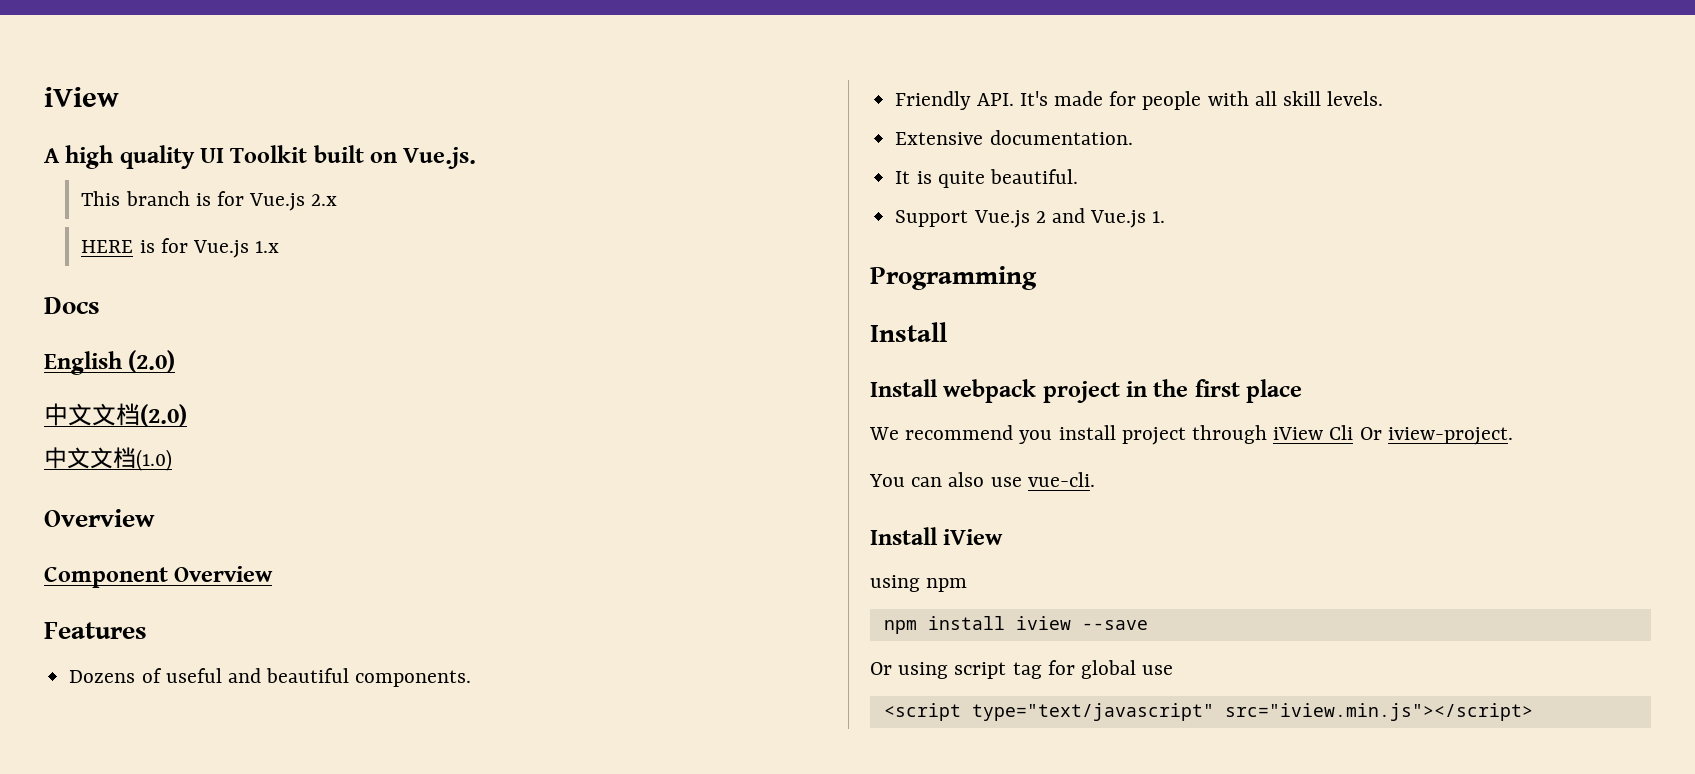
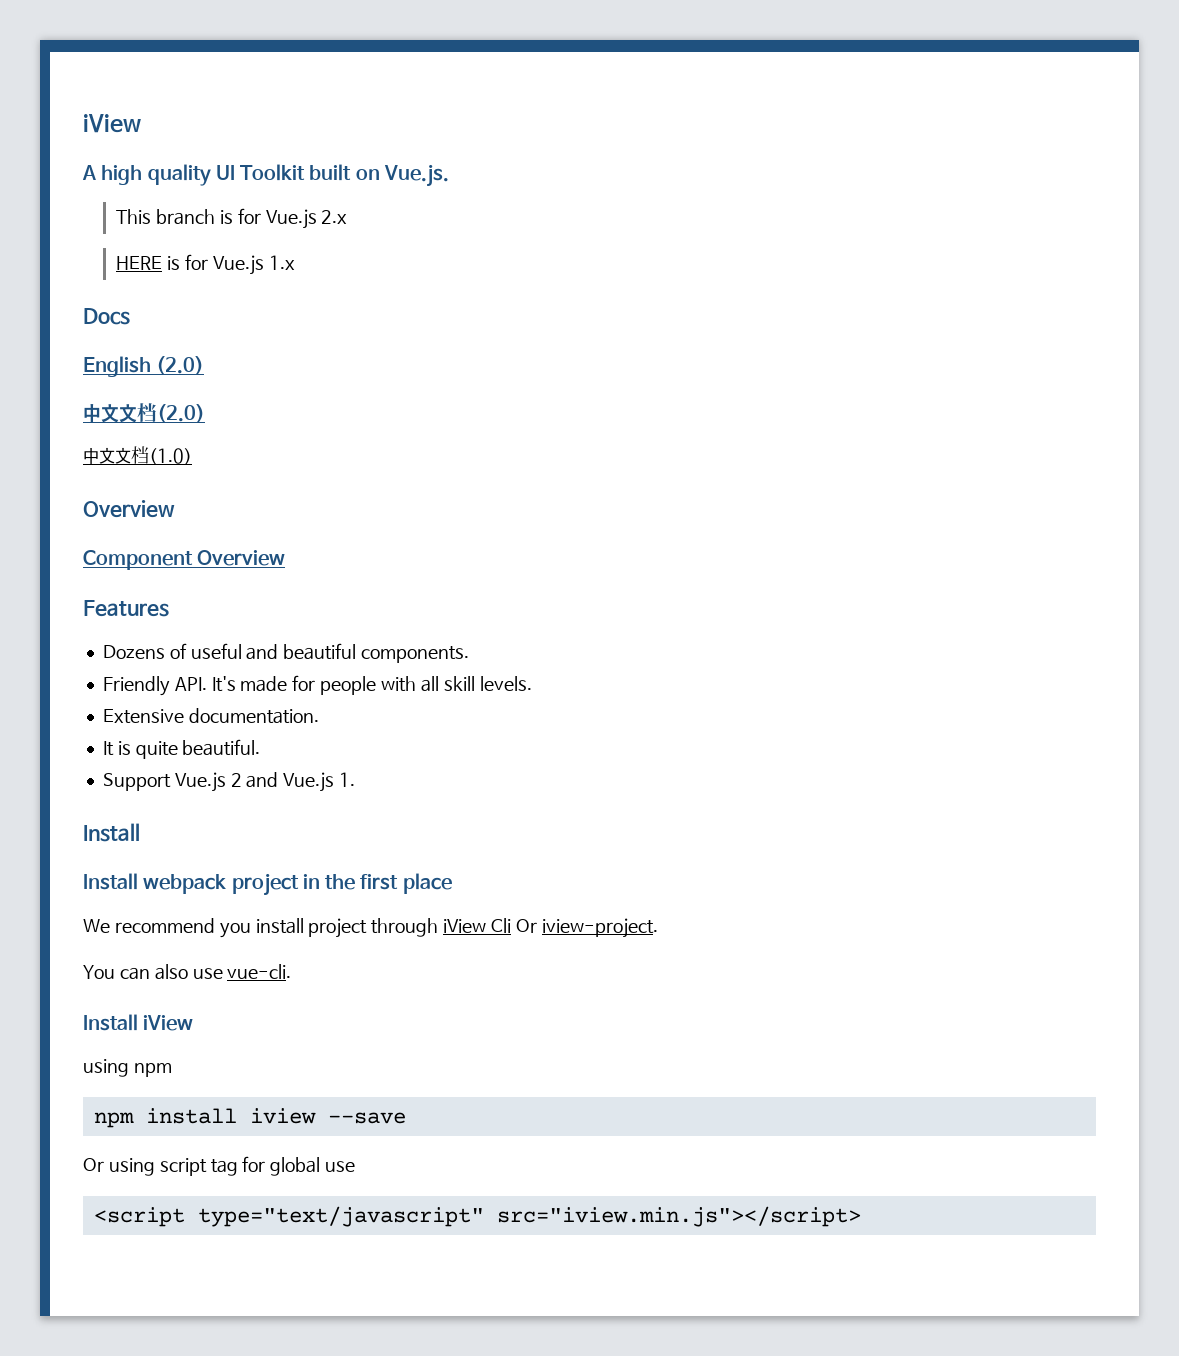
[870,266,1037,290] // Programming -> (356, 779) none

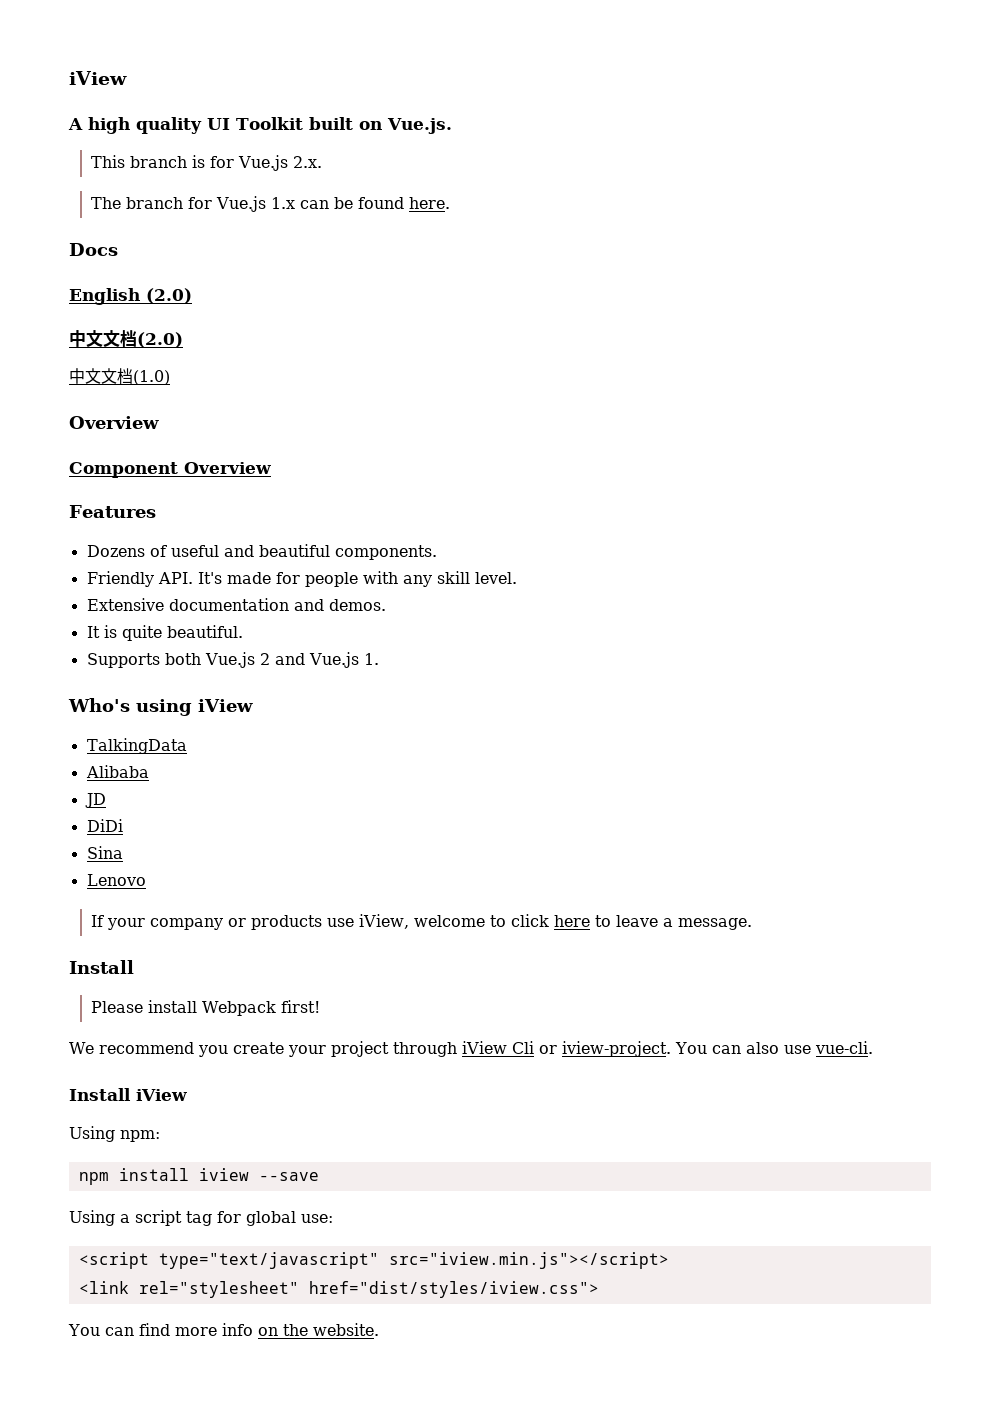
[321,210,348,224] [116,256,180,270] 2.x // HERE is -> [292,156,322,168] [90,197,183,209] 2.x. // The branch
(295, 262) none -> [299,197,450,209] can be found here.
[420,676,532,692] [102,708,319,724] all skill levels. // Extensive documentation. -> [402,571,517,587] [86,598,386,611] any skill level. // Extensive documentation and demos.
[102,773,171,791] Support -> [86,653,201,668] Supports both
[83,823,140,842] [83,873,452,896] Install // Install webpack project in the first place -> [68,698,253,716] [86,738,187,754] [85,765,149,778] [84,793,106,808] [86,819,123,832] [86,846,123,859] [86,874,146,886] [90,914,752,930] [69,960,134,974] [90,1000,320,1016] Who's using iView // TalkingData // Alibaba // JD // DiDi // Sina // Lenovo // If your company or products use iView, welcome to click here to leave a message. // Install // Please install Webpack first!
[255,918,304,934] install -> [232,1042,326,1057] create your
[515,919,537,933] Or -> [538,1045,557,1054] or
(658, 928) // -> (671, 1049) none
[83,1059,172,1077] using npm -> [69,1126,160,1142] Using npm:
[83,1158,155,1176] Or using -> [69,1210,130,1226] Using a
[325,1161,356,1172] use -> [301,1214,333,1223] use:
(861, 1216) none -> [78,1281,599,1298] [68,1323,379,1336] // <link rel="stylesheet" href="dist/styles/iview.css"> // You can find more info on the website.

